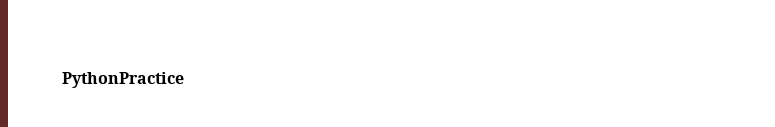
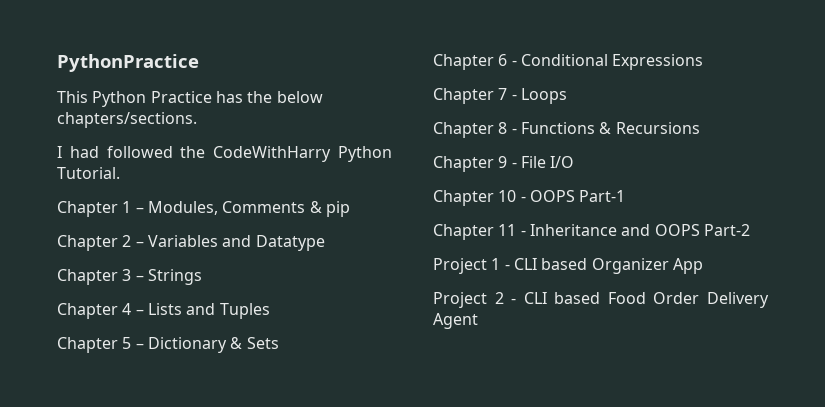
(184, 80) none -> [57,91,323,107] [57,112,197,128] [57,146,393,162] [57,167,120,179] [57,201,350,217] [57,235,325,251] [57,269,202,285] [57,303,270,319] [57,337,279,353] [433,54,704,70] [433,88,567,104] [433,122,700,138] [433,156,575,172] [433,190,626,206] [433,224,750,240] [433,258,703,274] [433,292,769,308] [433,313,478,329] // This Python Practice has the below chapters/sections. // I had followed the CodeWithHarry Python Tutorial. // Chapter 1 – Modules, Comments & pip // Chapter 2 – Variables and Datatype // Chapter 3 – Strings // Chapter 4 – Lists and Tuples // Chapter 5 – Dictionary & Sets // Chapter 6 - Conditional Expressions // Chapter 7 - Loops // Chapter 8 - Functions & Recursions // Chapter 9 - File I/O // Chapter 10 - OOPS Part-1 // Chapter 11 - Inheritance and OOPS Part-2 // Project 1 - CLI based Organizer App // Project 2 - CLI based Food Order Delivery Agent

